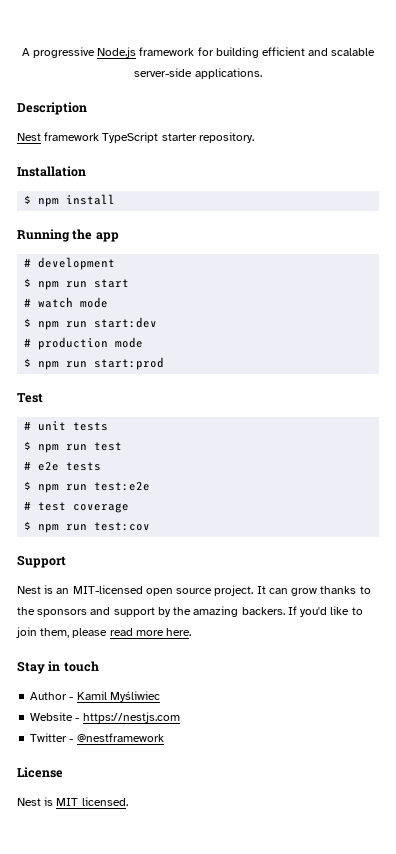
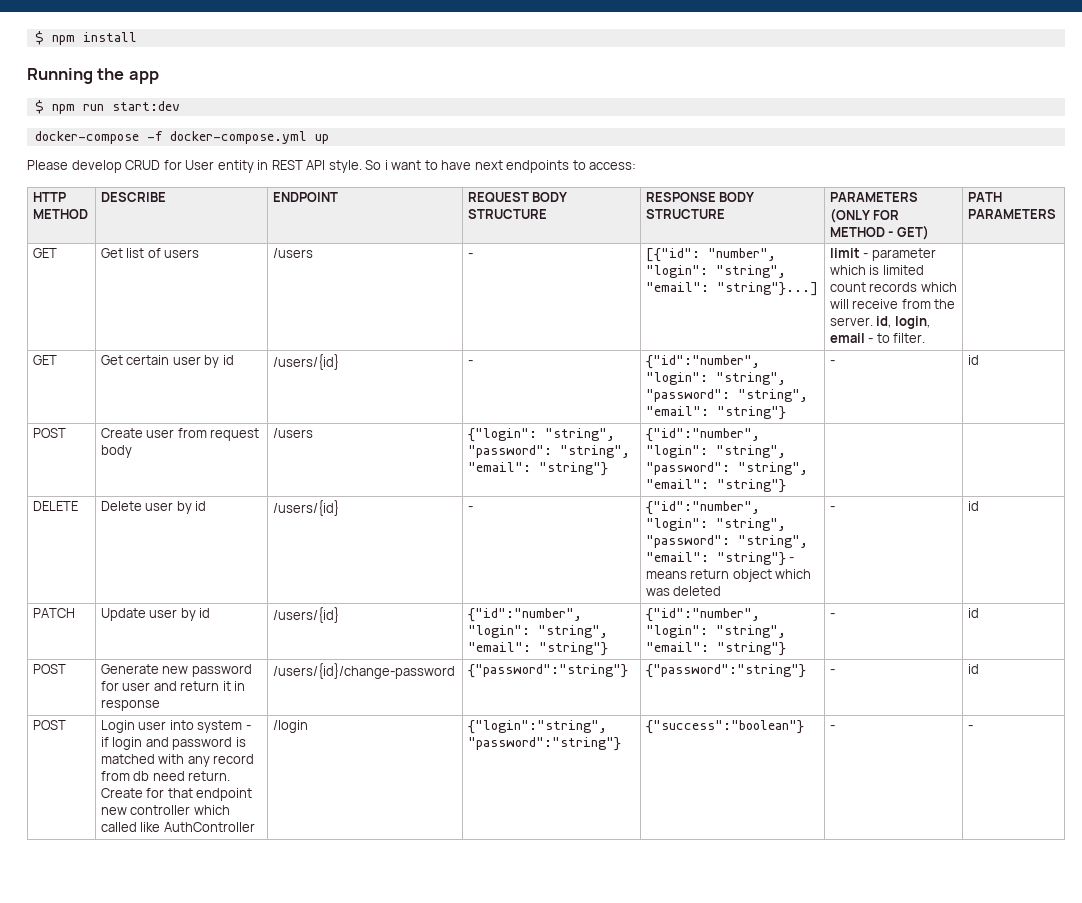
[21,47,376,58] [134,68,262,79] [17,102,87,115] [17,132,254,143] [17,166,86,177] A progressive Node.js framework for building efficient and scalable server-side applications. // Description // Nest framework TypeScript starter repository. // Installation // -> (34, 38) none
[24,257,116,270] [24,278,130,290] [24,297,109,308] [24,317,158,330] [24,337,144,350] [24,357,165,370] [17,393,43,403] [24,421,109,431] [24,441,123,453] [24,461,102,471] [24,481,151,493] [24,501,130,513] [24,521,151,533] [17,555,66,568] [17,585,371,596] [17,606,363,617] [16,627,192,638] [17,661,99,674] [30,691,160,702] [30,712,180,723] [30,733,164,742] [17,767,63,778] [17,797,128,806] # development // $ npm run start // # watch mode // $ npm run start:dev // # production mode // $ npm run start:prod // Test // # unit tests // $ npm run test // # e2e tests // $ npm run test:e2e // # test coverage // $ npm run test:cov // Support // Nest is an MIT-licensed open source project. It can grow thanks to the sponsors and support by the amazing backers. If you'd like to join them, please read more here. // Stay in touch // Author - Kamil Myśliwiec // Website - https://nestjs.com // Twitter - @nestframework // License // Nest is MIT licensed. -> [34,100,180,114] [34,131,329,144] [27,160,637,173] [32,192,66,202] [32,209,88,219] [100,192,166,202] [272,192,338,202] [467,192,568,203] [467,209,547,219] [645,192,755,202] [645,209,725,219] [829,192,918,202] [829,208,900,223] [829,225,929,240] [967,192,1002,202] [967,209,1056,219] [32,248,57,258] [100,248,200,258] [272,248,313,258] [467,253,473,258] [645,248,776,262] [645,265,786,278] [645,282,818,296] [829,248,936,261] [829,265,924,275] [829,282,957,292] [829,299,956,309] [829,316,930,329] [829,333,926,343] [32,355,57,365] [100,355,234,368] [272,354,339,370] [467,360,473,365] [645,355,760,369] [645,372,786,385] [645,389,808,402] [645,406,786,420] [829,360,835,365] [967,355,979,365] [32,428,66,438] [100,428,260,441] [100,445,132,458] [272,428,313,438] [467,428,615,442] [467,445,630,458] [467,462,608,476] [645,428,760,442] [645,445,786,458] [645,462,808,475] [645,479,786,493] [32,501,78,511] [100,501,207,514] [272,500,339,516] [467,506,473,511] [645,501,760,515] [645,518,786,531] [645,535,808,548] [645,552,795,566] [645,569,812,582] [645,586,722,596] [829,506,835,511] [967,501,979,511] [32,608,75,618] [100,608,211,621] [272,607,339,623] [467,608,582,622] [467,625,608,638] [467,642,608,656] [645,608,760,622] [645,625,786,638] [645,642,786,656] [829,613,835,618] [967,608,979,618] [32,664,66,674] [100,664,252,677] [100,681,246,691] [100,699,160,711] [272,663,455,679] [467,664,628,678] [645,664,806,678] [829,669,835,674] [967,664,979,674] [32,720,66,730] [100,720,251,733] [100,737,246,750] [100,754,255,767] [100,771,231,781] [100,788,253,801] [100,805,230,815] [100,822,255,832] [272,720,308,733] [467,720,607,734] [467,737,621,751] [645,720,804,734] [829,725,835,730] [967,725,973,730] $ npm run start:dev // docker-compose -f docker-compose.yml up // Please develop CRUD for User entity in REST API style. So i want to have next endpoints to access: // HTTP METHOD | DESCRIBE | ENDPOINT | REQUEST BODY STRUCTURE | RESPONSE BODY STRUCTURE | PARAMETERS (ONLY FOR METHOD - GET) | PATH PARAMETERS // GET | Get list of users | /users | - | [{"id": "number", "login": "string", "email": "string"}...] | limit - parameter which is limited count records which will receive from the server. id, login, email - to filter. | // GET | Get certain user by id | /users/{id} | - | {"id":"number", "login": "string", "password": "string", "email": "string"} | - | id // POST | Create user from request body | /users | {"login": "string", "password": "string", "email": "string"} | {"id":"number", "login": "string", "password": "string", "email": "string"} | | // DELETE | Delete user by id | /users/{id} | - | {"id":"number", "login": "string", "password": "string", "email": "string"} - means return object which was deleted | - | id // PATCH | Update user by id | /users/{id} | {"id":"number", "login": "string", "email": "string"} | {"id":"number", "login": "string", "email": "string"} | - | id // POST | Generate new password for user and return it in response | /users/{id}/change-password | {"password":"string"} | {"password":"string"} | - | id // POST | Login user into system - if login and password is matched with any record from db need return. Create for that endpoint new controller which called like AuthController | /login | {"login":"string", "password":"string"} | {"success":"boolean"} | - | -

